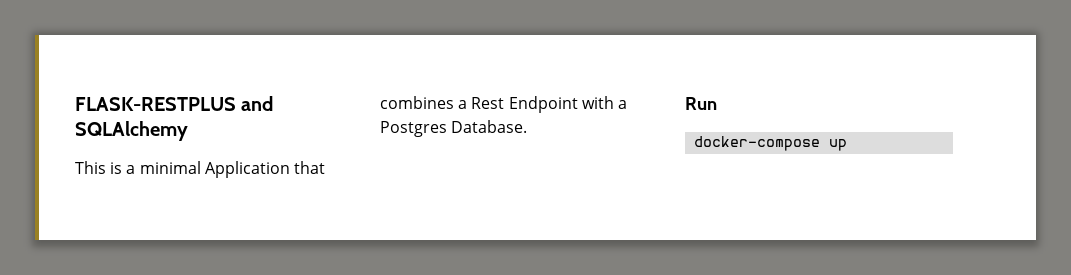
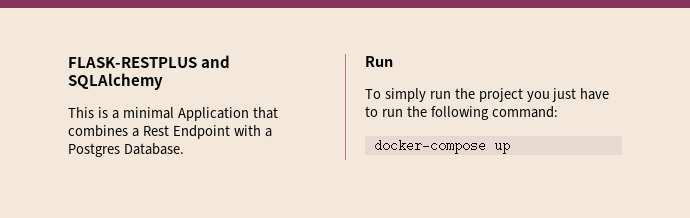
(717, 103) none -> [365,88,610,102] [365,106,558,120] // To simply run the project you just have to run the following command:

